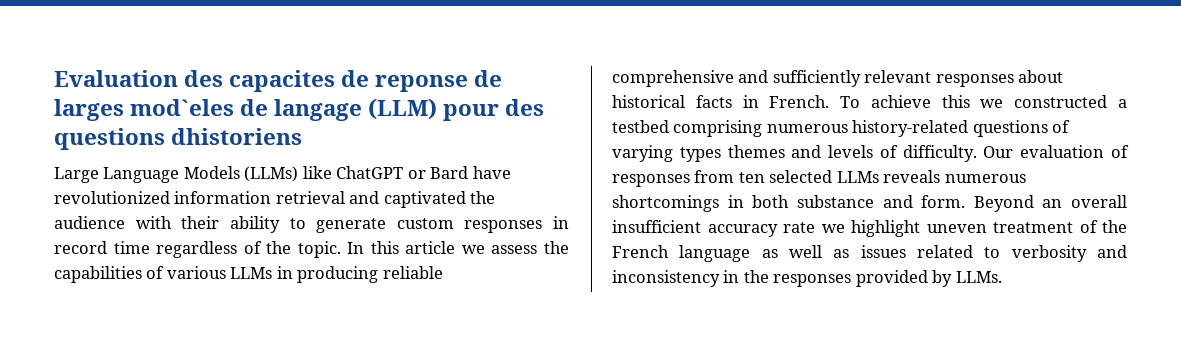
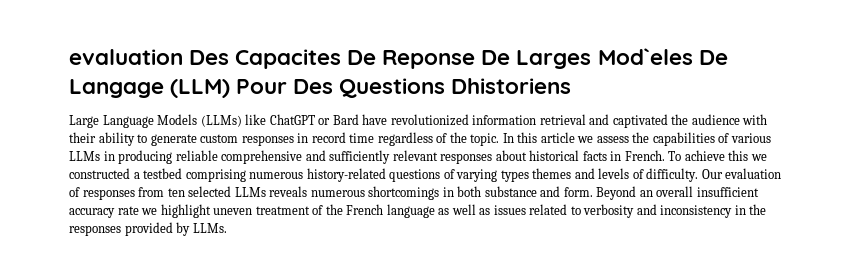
[54,70,503,92] [54,98,545,121] [54,128,303,150] Evaluation des capacites de reponse de larges mod`eles de langage (LLM) pour des questions dhistoriens -> [69,48,728,69] [69,78,572,98] evaluation Des Capacites De Reponse De Larges Mod`eles De Langage (LLM) Pour Des Questions Dhistoriens

